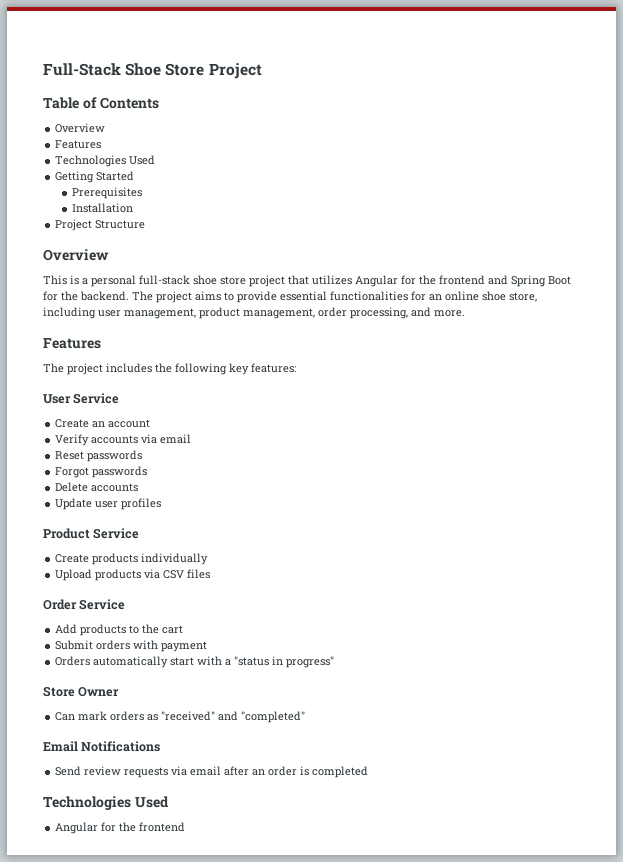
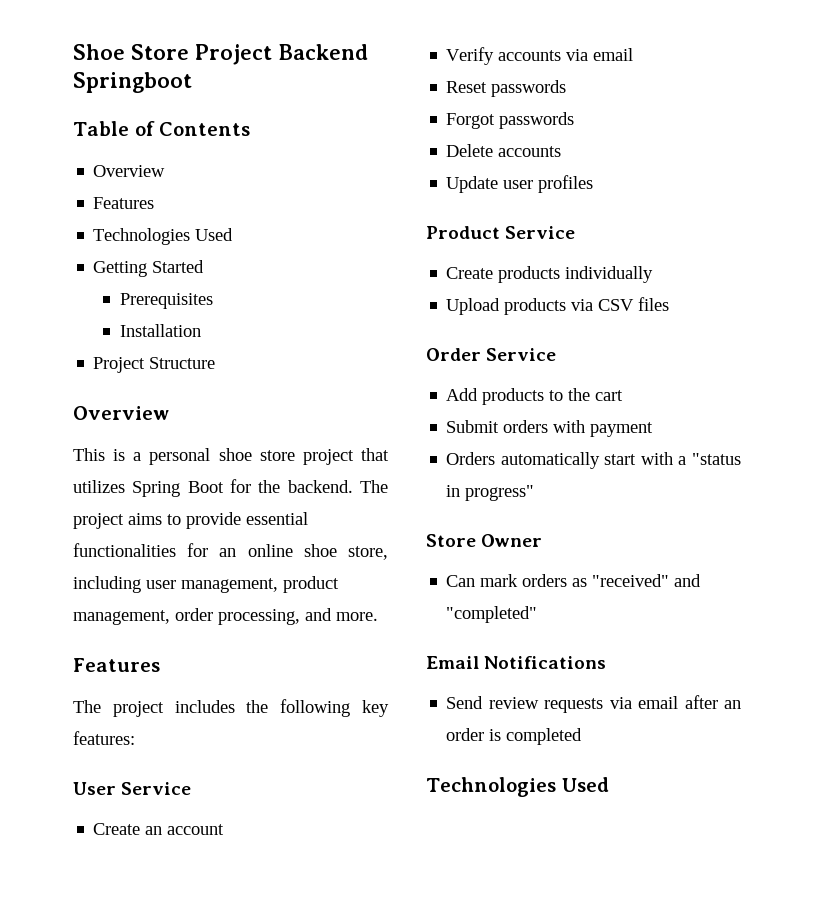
[43,63,121,76] Full-Stack -> (73, 52) none
(262, 71) none -> [278,44,368,60] [73,72,192,93] Backend Springboot
[139,275,190,285] full-stack -> (211, 456) none
[355,275,508,287] Angular for the frontend and -> (125, 486) none
[55,822,186,834] // Angular for the frontend -> (609, 784) none

